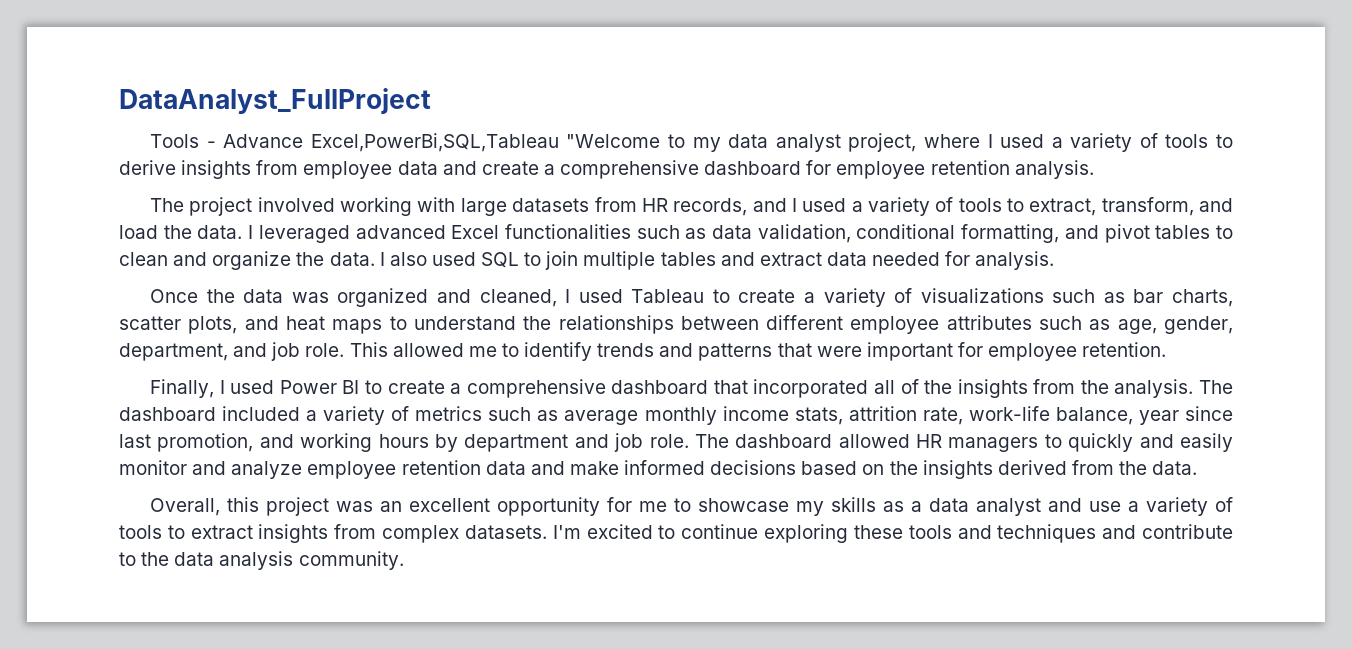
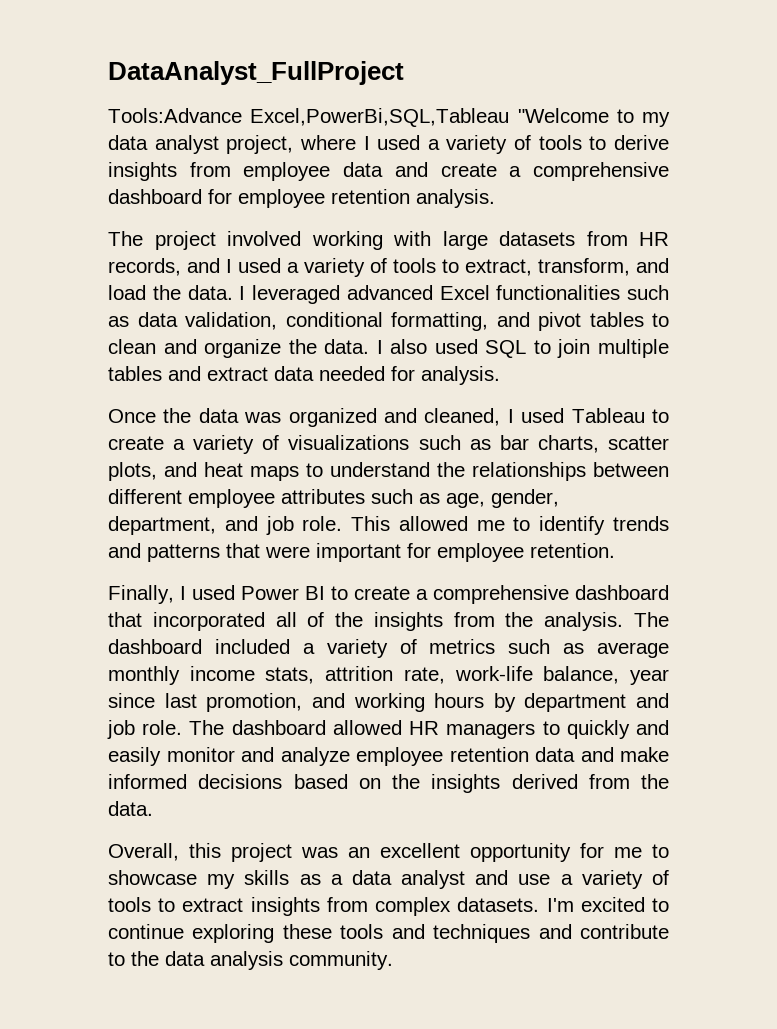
[150,134,304,148] Tools - Advance -> [108,108,242,123] Tools:Advance

